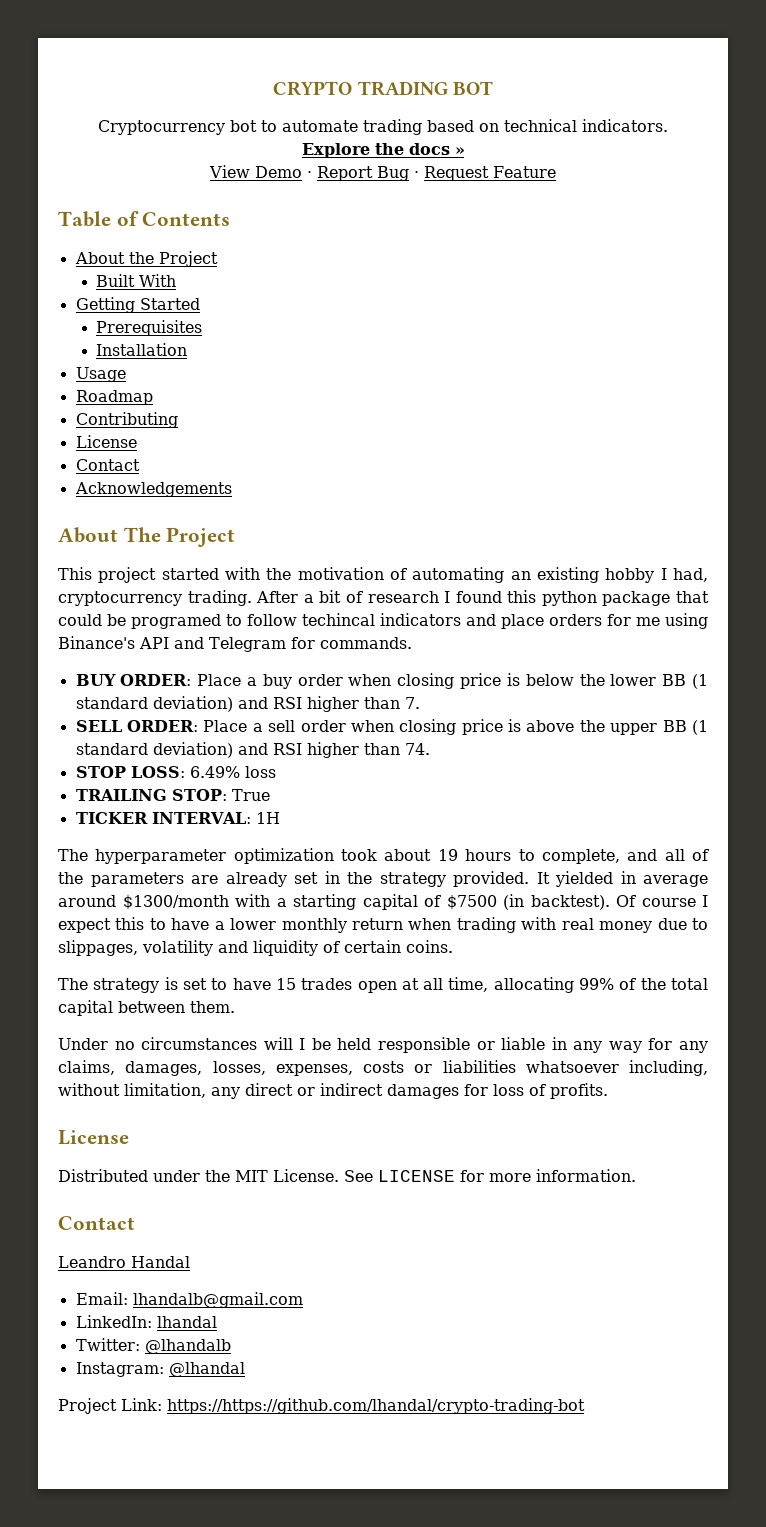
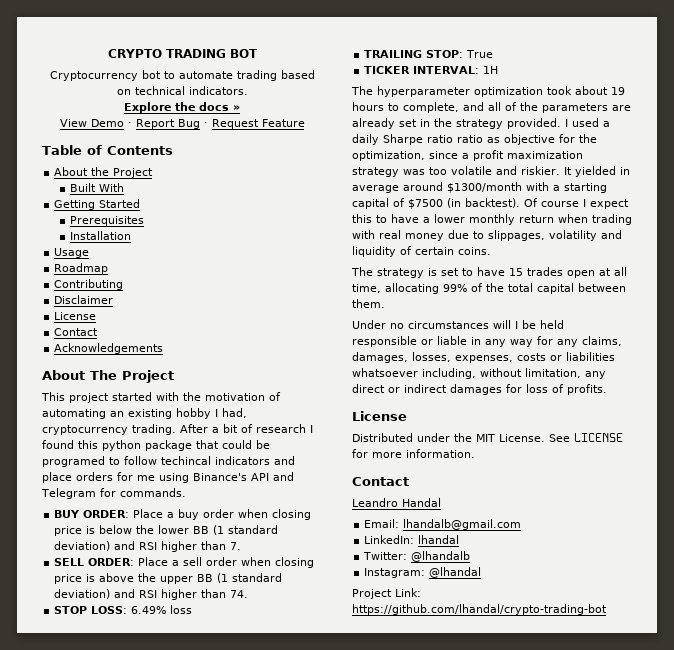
(178, 420) none -> [54,295,114,304] // Disclaimer
(529, 879) none -> [565,118,610,127] [352,134,597,145] [352,150,583,161] [352,166,560,177] I used a daily Sharpe ratio ratio as objective for the optimization, since a profit maximization strategy was too volatile and riskier.
[167,1398,585,1414] https://https://github.com/lhandal/crypto-trading-bot -> [352,604,607,615] https://github.com/lhandal/crypto-trading-bot

